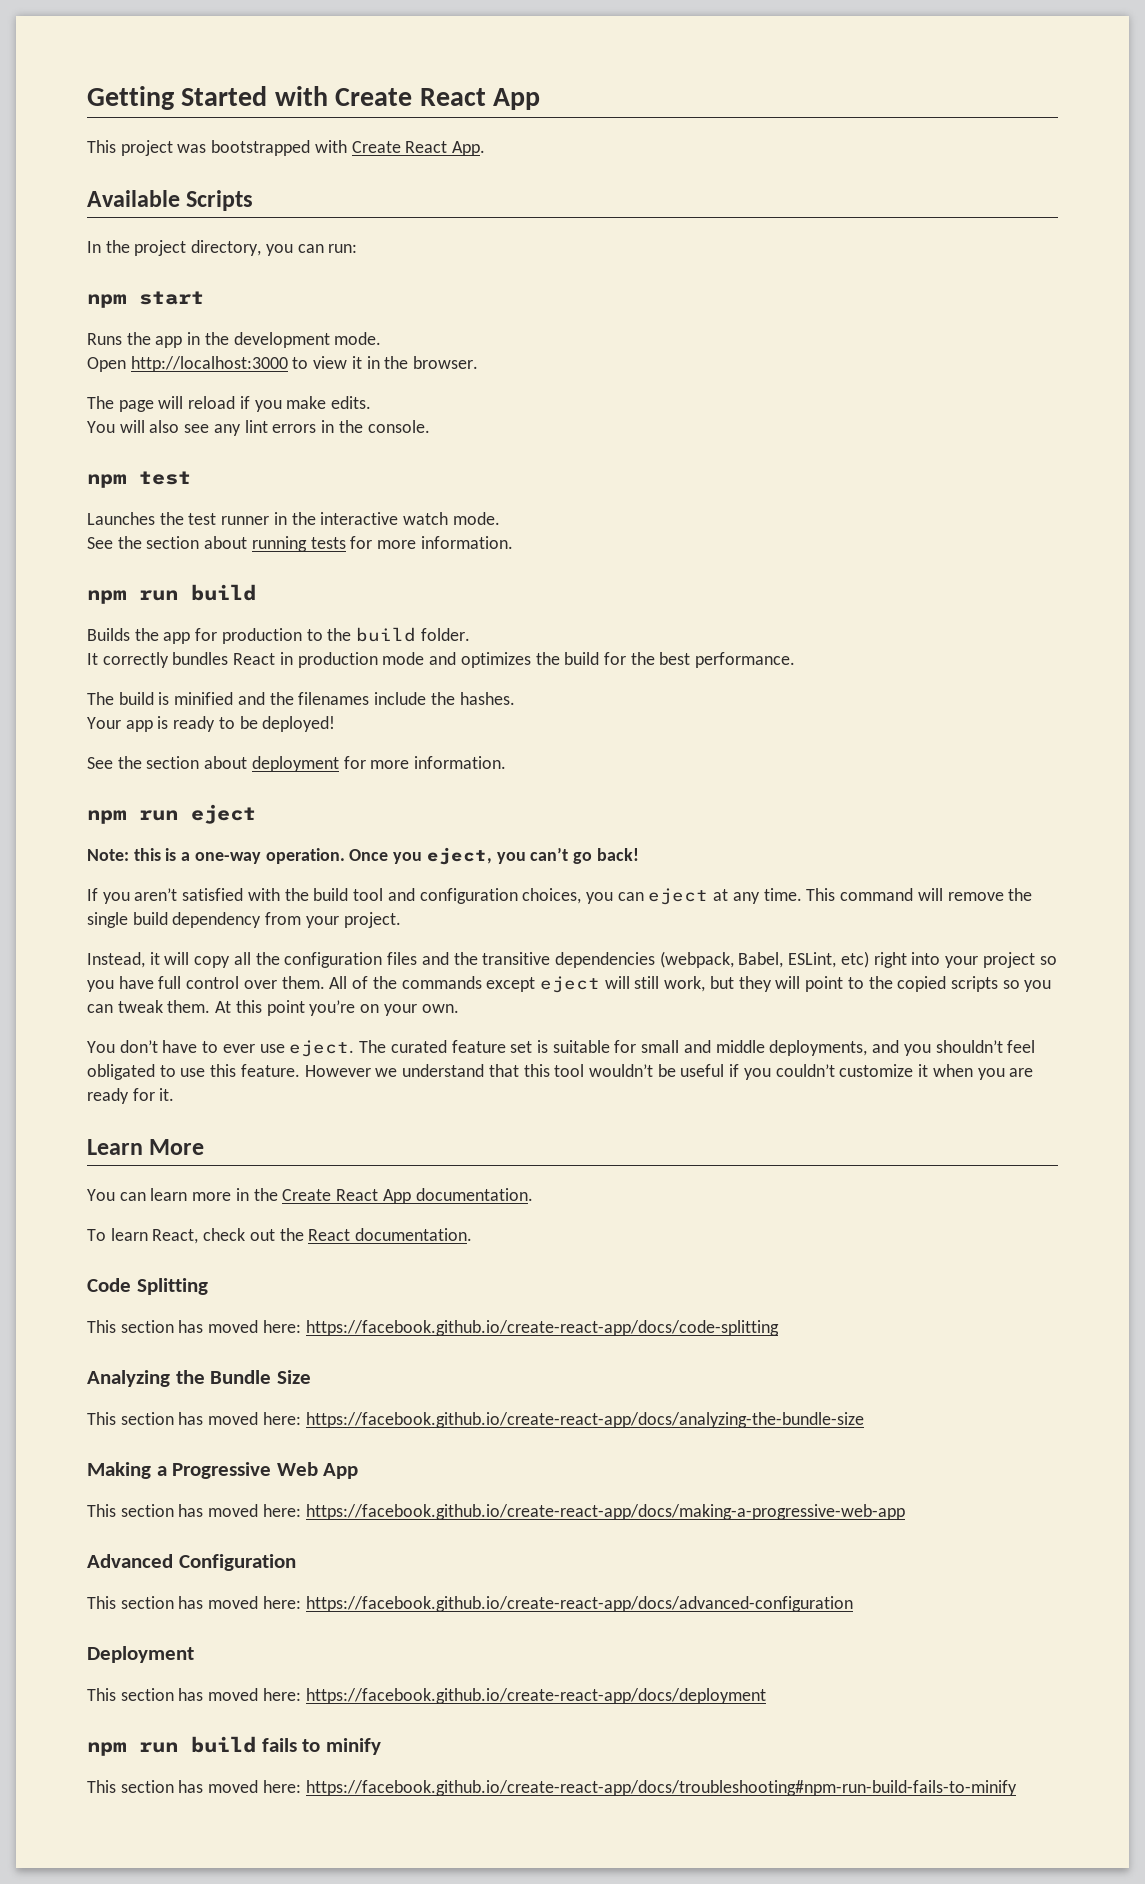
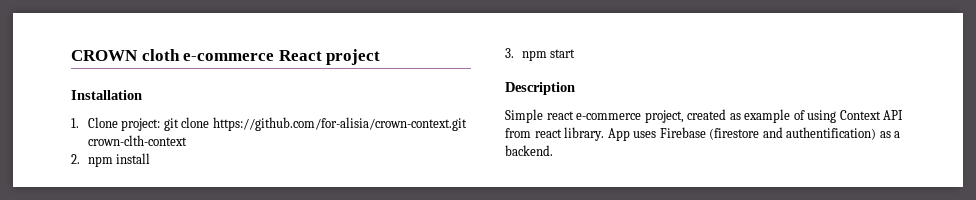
[87,86,541,110] [87,140,486,156] [87,190,254,211] [87,240,358,256] [87,291,204,308] [87,332,382,348] [87,356,479,372] [87,396,372,412] [87,420,430,436] [87,471,191,488] [87,512,500,525] [87,536,513,552] [87,584,256,604] [87,627,470,644] [87,652,796,668] [87,692,515,705] [87,716,336,732] [87,756,507,772] [87,804,256,824] [87,847,639,865] [87,888,1033,905] [87,912,401,928] [87,951,1057,968] [87,976,1052,993] [87,1000,459,1016] [87,1040,1036,1057] [87,1064,1034,1080] [87,1088,175,1104] [87,1139,205,1155] [87,1188,533,1204] [87,1228,473,1244] [87,1278,208,1295] [87,1320,779,1336] [87,1370,311,1387] [87,1412,864,1428] [87,1462,359,1479] [87,1504,905,1520] [87,1554,296,1571] [87,1596,853,1612] [87,1646,194,1663] [87,1688,766,1704] [87,1736,381,1756] [87,1780,1017,1796] Getting Started with Create React App // This project was bootstrapped with Create React App. // Available Scripts // In the project directory, you can run: // npm start // Runs the app in the development mode. // Open http://localhost:3000 to view it in the browser. // The page will reload if you make edits. // You will also see any lint errors in the console. // npm test // Launches the test runner in the interactive watch mode. // See the section about running tests for more information. // npm run build // Builds the app for production to the build folder. // It correctly bundles React in production mode and optimizes the build for the best performance. // The build is minified and the filenames include the hashes. // Your app is ready to be deployed! // See the section about deployment for more information. // npm run eject // Note: this is a one-way operation. Once you eject, you can’t go back! // If you aren’t satisfied with the build tool and configuration choices, you can eject at any time. This command will remove the single build dependency from your project. // Instead, it will copy all the configuration files and the transitive dependencies (webpack, Babel, ESLint, etc) right into your project so you have full control over them. All of the commands except eject will still work, but they will point to the copied scripts so you can tweak them. At this point you’re on your own. // You don’t have to ever use eject. The curated feature set is suitable for small and middle deployments, and you shouldn’t feel obligated to use this feature. However we understand that this tool wouldn’t be useful if you couldn’t customize it when you are ready for it. // Learn More // You can learn more in the Create React App documentation. // To learn React, check out the React documentation. // Code Splitting // This section has moved here: https://facebook.github.io/create-react-app/docs/code-splitting // Analyzing the Bundle Size // This section has moved here: https://facebook.github.io/create-react-app/docs/analyzing-the-bundle-size // Making a Progressive Web App // This section has moved here: https://facebook.github.io/create-react-app/docs/making-a-progressive-web-app // Advanced Configuration // This section has moved here: https://facebook.github.io/create-react-app/docs/advanced-configuration // Deployment // This section has moved here: https://facebook.github.io/create-react-app/docs/deployment // npm run build fails to minify // This section has moved here: https://facebook.github.io/create-react-app/docs/troubleshooting#npm-run-build-fails-to-minify -> [71,49,381,65] [71,90,142,100] [71,117,467,131] [87,135,187,146] [71,153,151,167] [505,48,576,61] [505,82,575,95] [505,109,904,123] [505,127,901,141] [505,145,553,156] CROWN cloth e-commerce React project // Installation // 1. Clone project: git clone https://github.com/for-alisia/crown-context.git crown-clth-context // 2. npm install // 3. npm start // Description // Simple react e-commerce project, created as example of using Context API from react library. App uses Firebase (firestore and authentification) as a backend.

